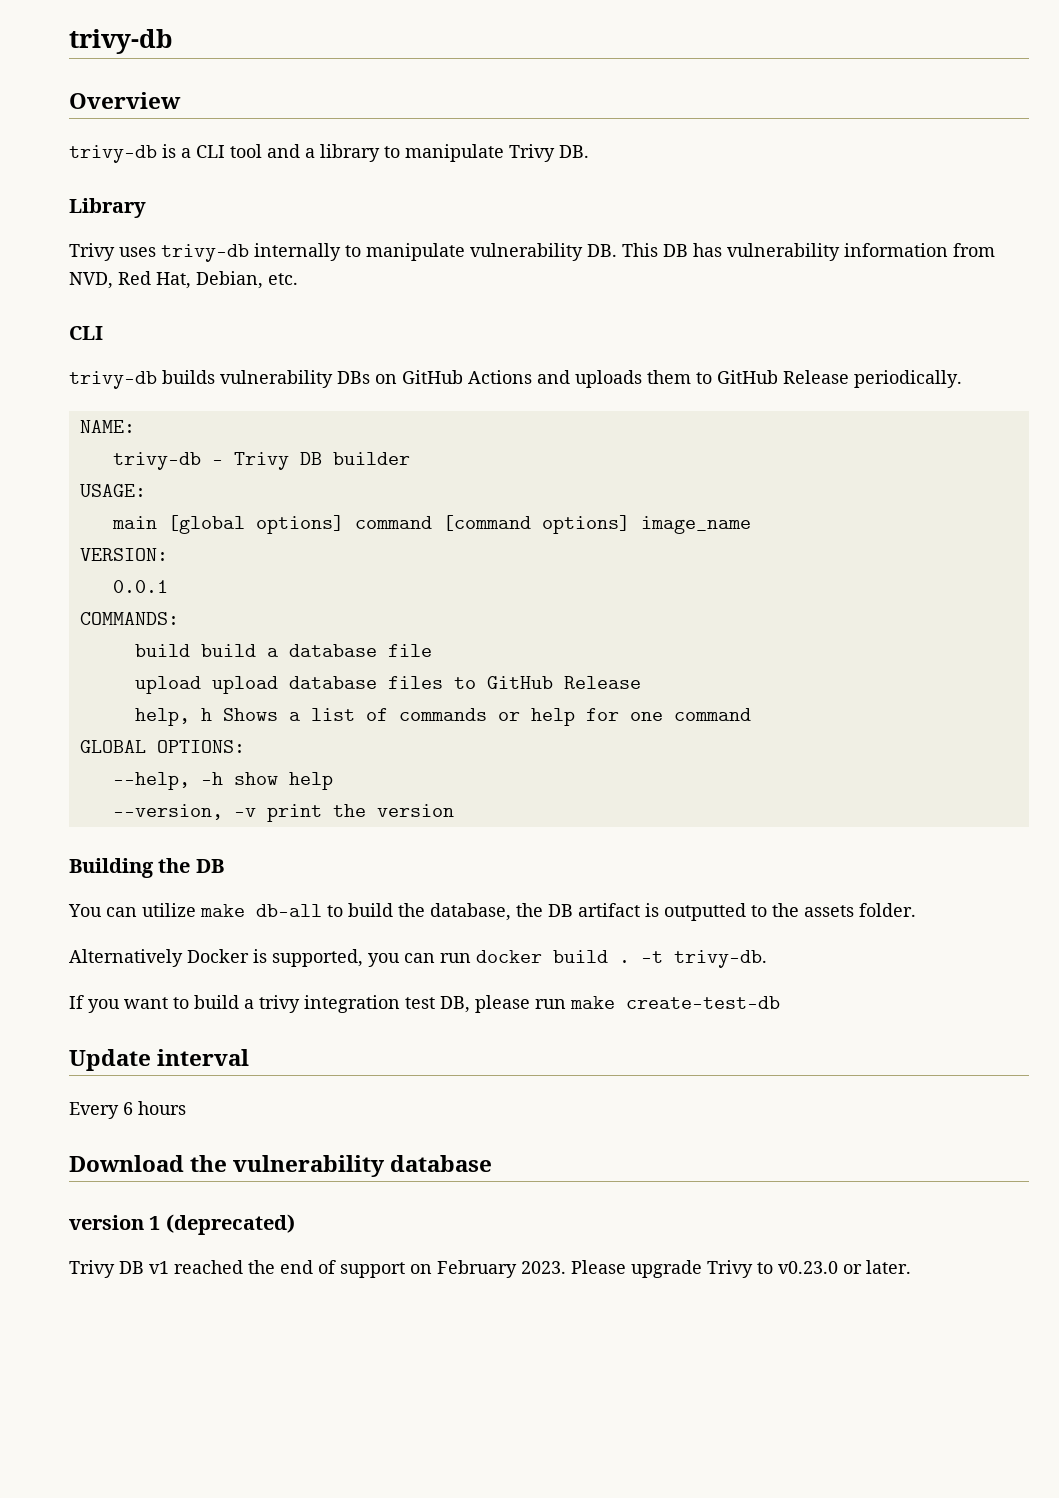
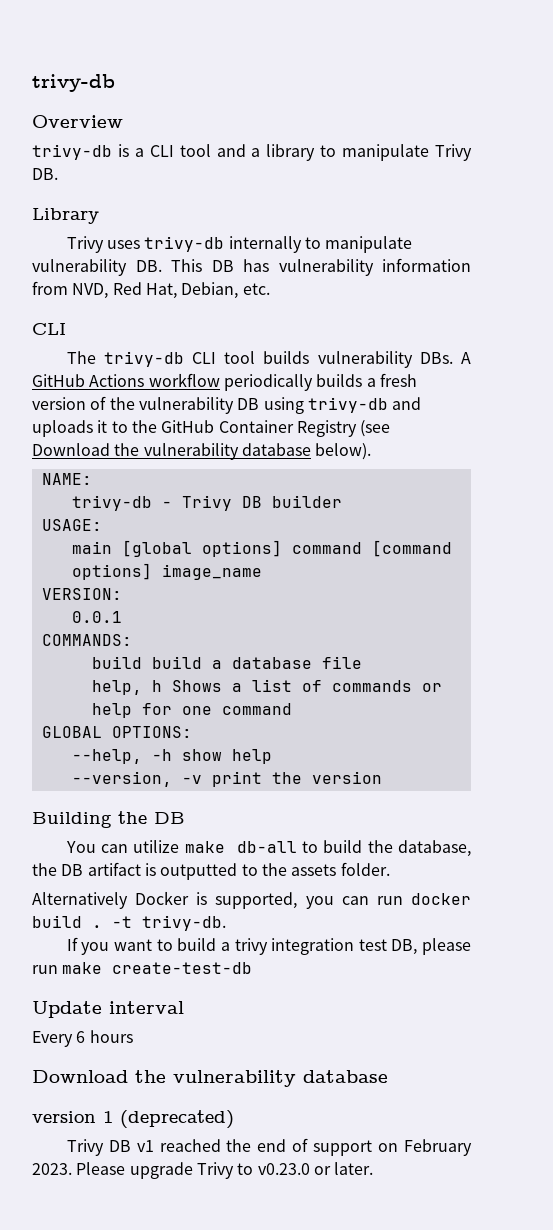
[69,370,962,389] trivy-db builds vulnerability DBs on GitHub Actions and uploads them to GitHub Release periodically. -> [66,351,471,368] [32,373,417,391] [32,396,422,414] [32,420,391,437] [32,443,372,460] The trivy-db CLI tool builds vulnerability DBs. A GitHub Actions workflow periodically builds a fresh version of the vulnerability DB using trivy-db and uploads it to the GitHub Container Registry (see Download the vulnerability database below).
[134,676,641,694] // upload upload database files to GitHub Release -> (362, 662) none

